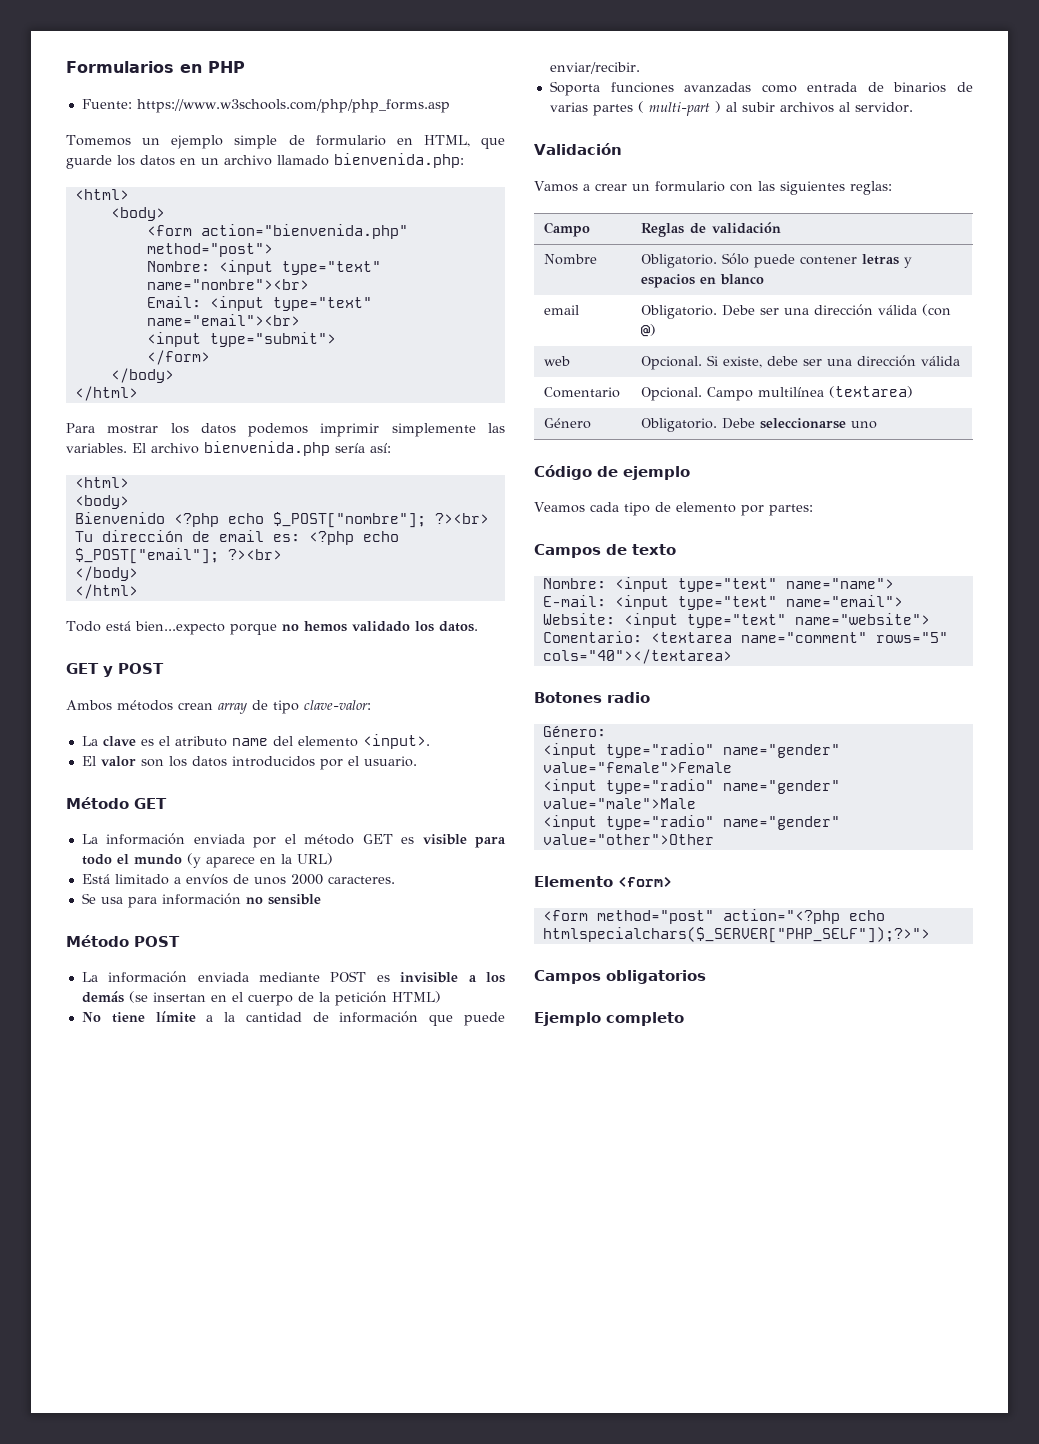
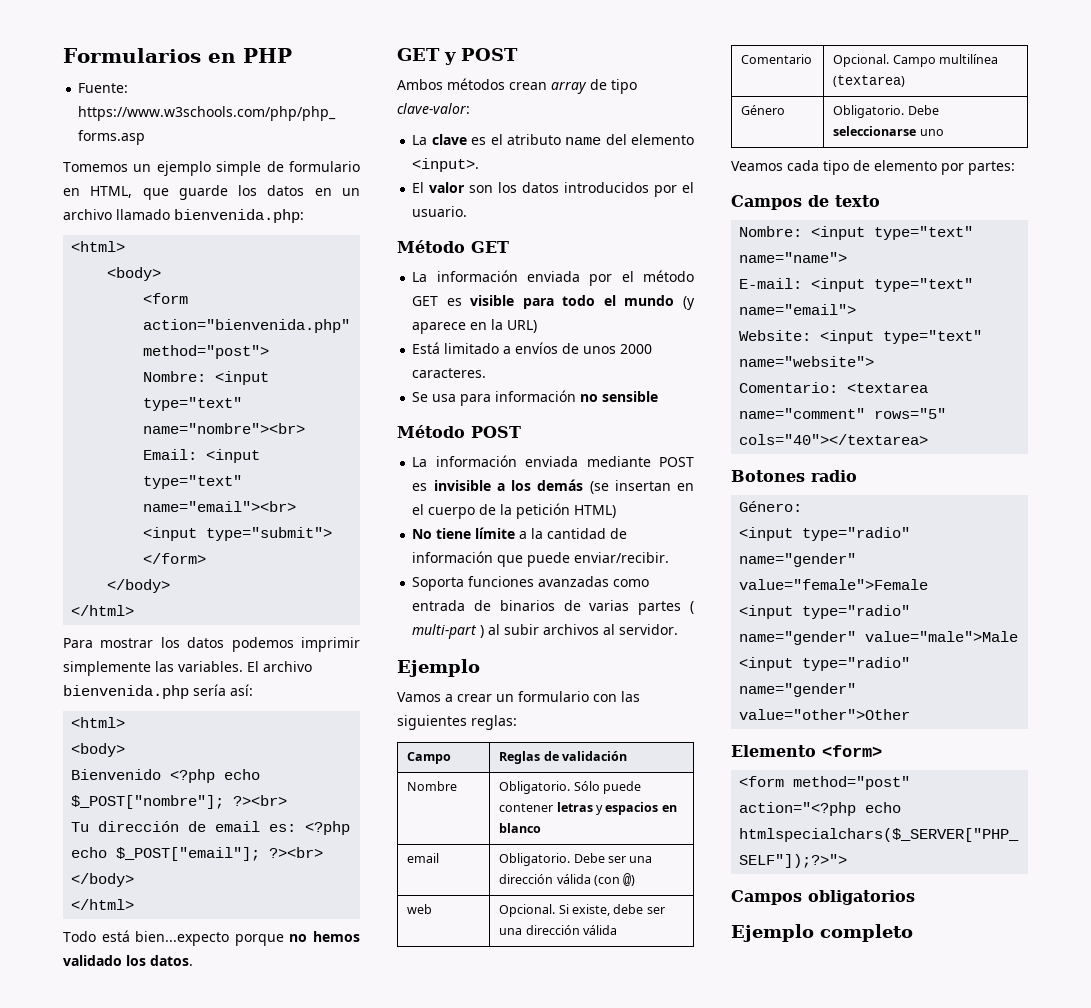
[534,143,622,155] Validación -> [397,659,480,677] Ejemplo
[534,465,690,480] // Código de ejemplo -> (944, 132) none

